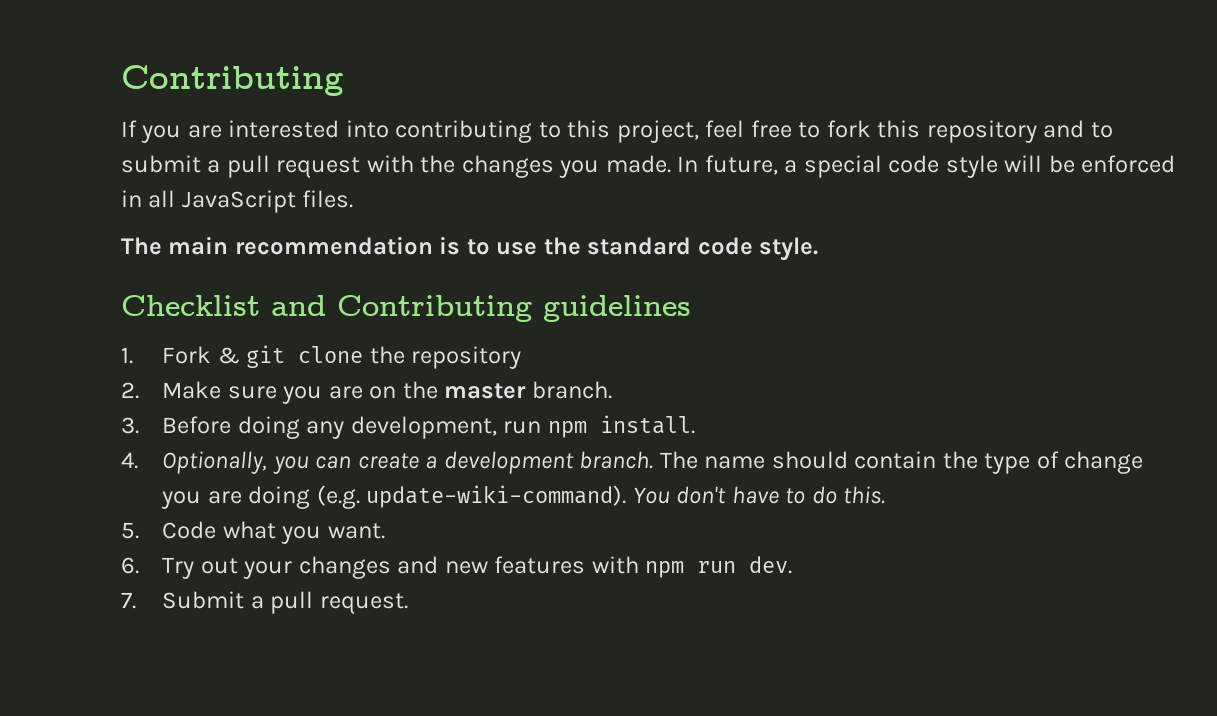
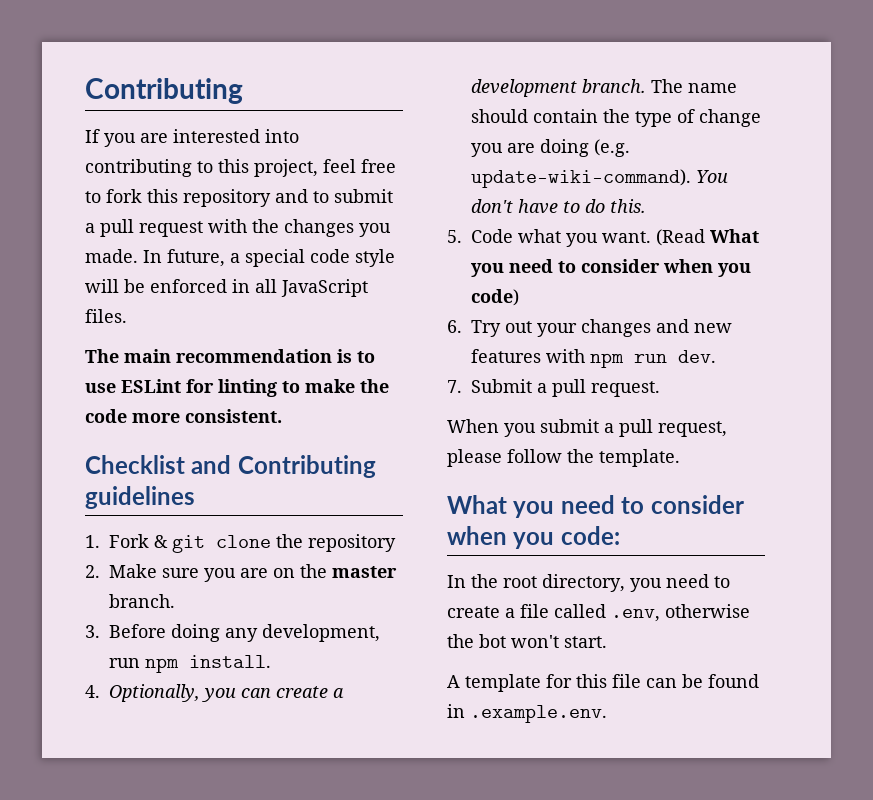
[543,237,819,261] the standard code style. -> [121,379,389,397] [85,409,282,423] ESLint for linting to make the code more consistent.
(385, 531) none -> [656,229,759,246] [471,259,751,277] [471,289,519,306] (Read What you need to consider when you code)
(408, 603) none -> [447,419,727,437] [447,449,680,467] [447,495,744,518] [447,526,620,549] [447,574,730,592] [447,604,750,622] [447,634,607,648] [447,674,759,692] [447,704,607,723] // When you submit a pull request, please follow the template. // What you need to consider when you code: // In the root directory, you need to create a file called .env, otherwise the bot won't start. // A template for this file can be found in .example.env.

